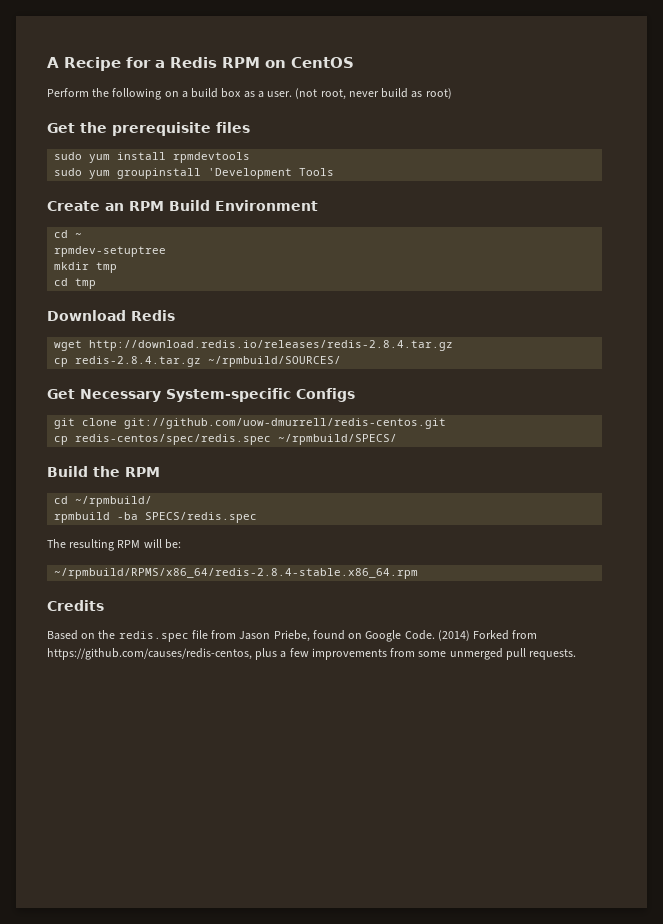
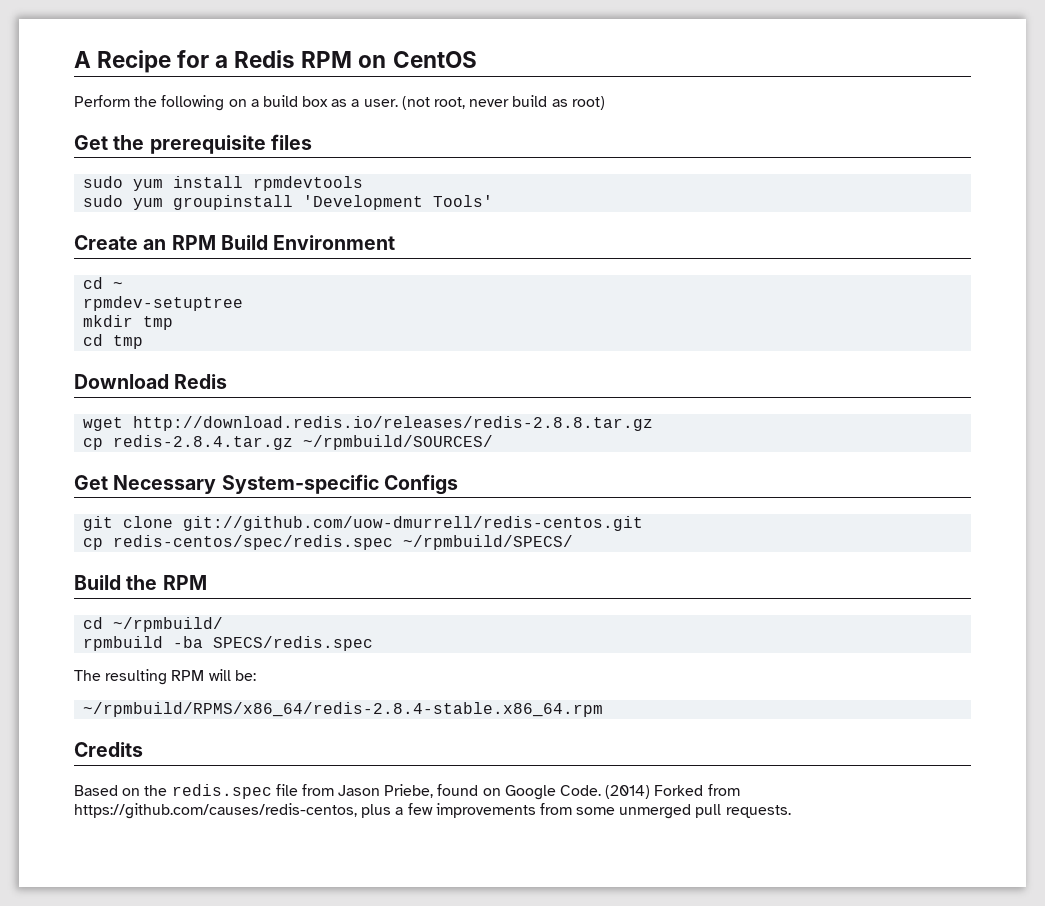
[299,168,335,176] Tools -> [433,195,494,207] Tools'
[89,340,454,351] http://download.redis.io/releases/redis-2.8.4.tar.gz -> [133,416,654,431] http://download.redis.io/releases/redis-2.8.8.tar.gz

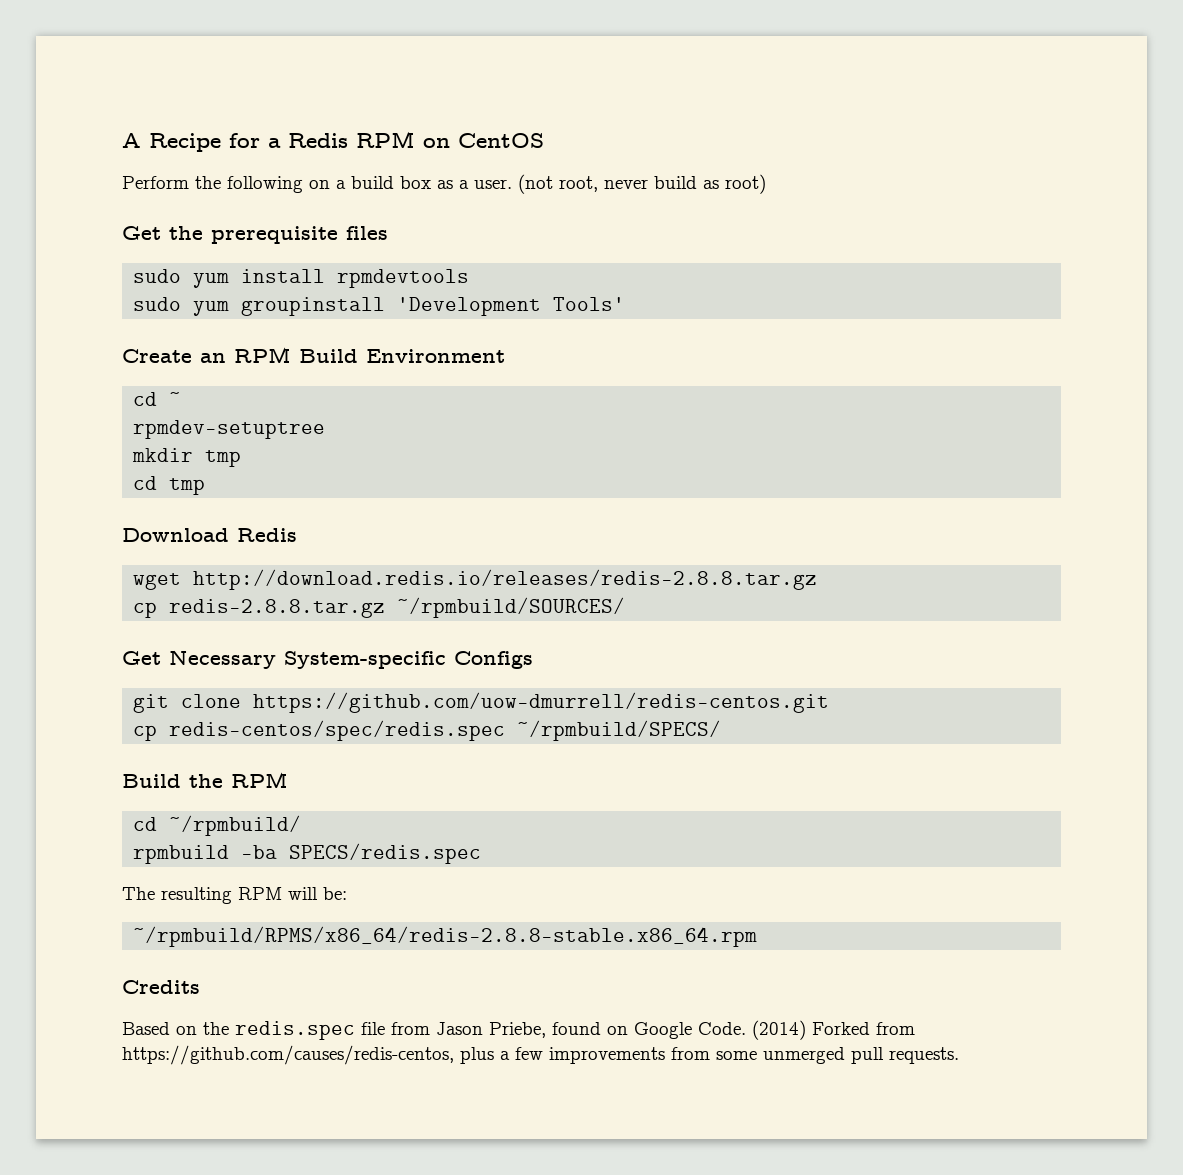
[113,435,294,450] redis-2.8.4.tar.gz -> [169,599,386,618] redis-2.8.8.tar.gz
[183,516,644,531] git://github.com/uow-dmurrell/redis-centos.git -> [253,692,830,713] https://github.com/uow-dmurrell/redis-centos.git
[83,702,604,717] ~/rpmbuild/RPMS/x86_64/redis-2.8.4-stable.x86_64.rpm -> [133,926,758,947] ~/rpmbuild/RPMS/x86_64/redis-2.8.8-stable.x86_64.rpm

